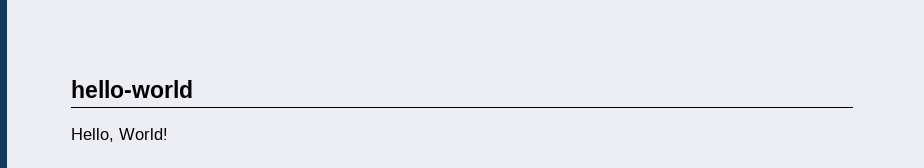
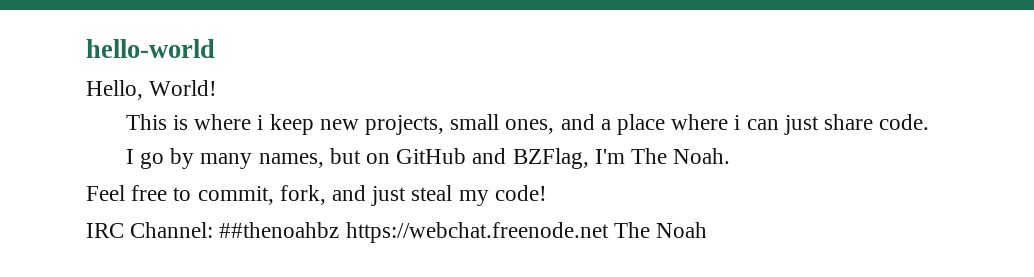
(168, 134) none -> [125,114,930,135] [125,148,731,169] [86,185,547,206] [86,222,708,243] // This is where i keep new projects, small ones, and a place where i can just share code. // I go by many names, but on GitHub and BZFlag, I'm The Noah. // Feel free to commit, fork, and just steal my code! // IRC Channel: ##thenoahbz https://webchat.freenode.net The Noah

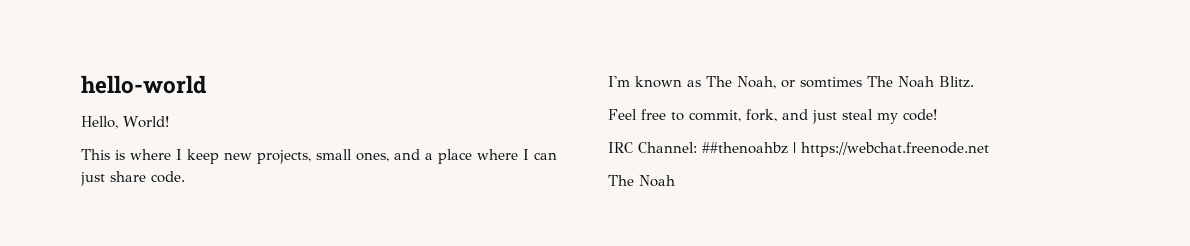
[257,115,264,130] i -> [176,149,182,160] I
[734,115,741,130] i -> [523,149,529,160] I
[125,148,731,169] I go by many names, but on GitHub and BZFlag, I'm The Noah. -> [608,76,974,89] I'm known as The Noah, or somtimes The Noah Blitz.
(340, 230) none -> [793,142,796,153] |
(609, 232) none -> (989, 149) //

